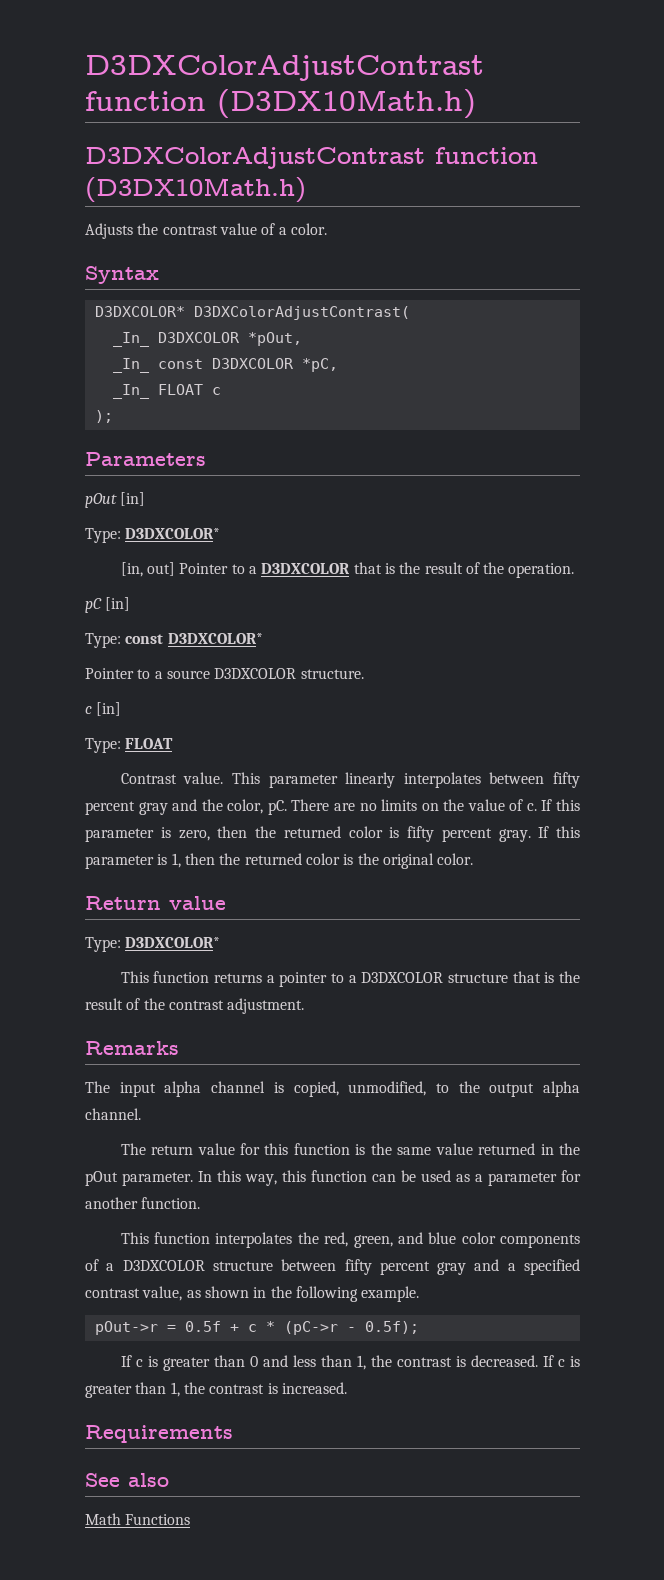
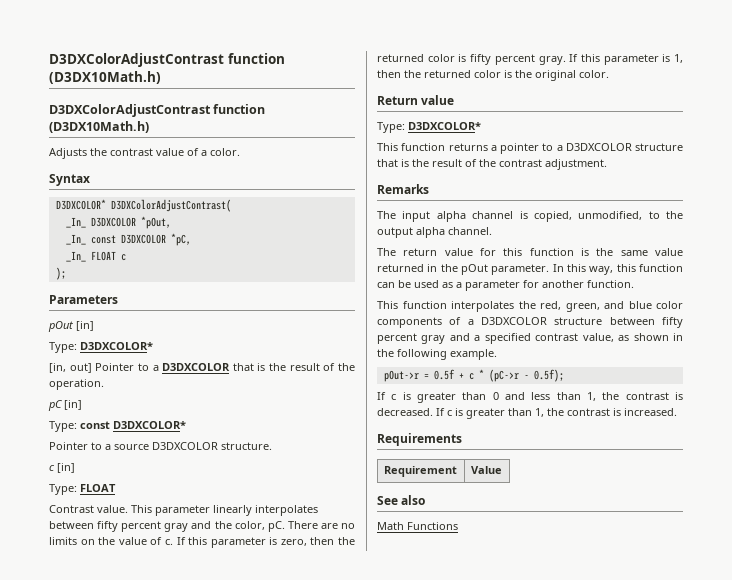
(233, 1434) none -> [383,466,457,477] [470,466,502,474] // Requirement | Value

